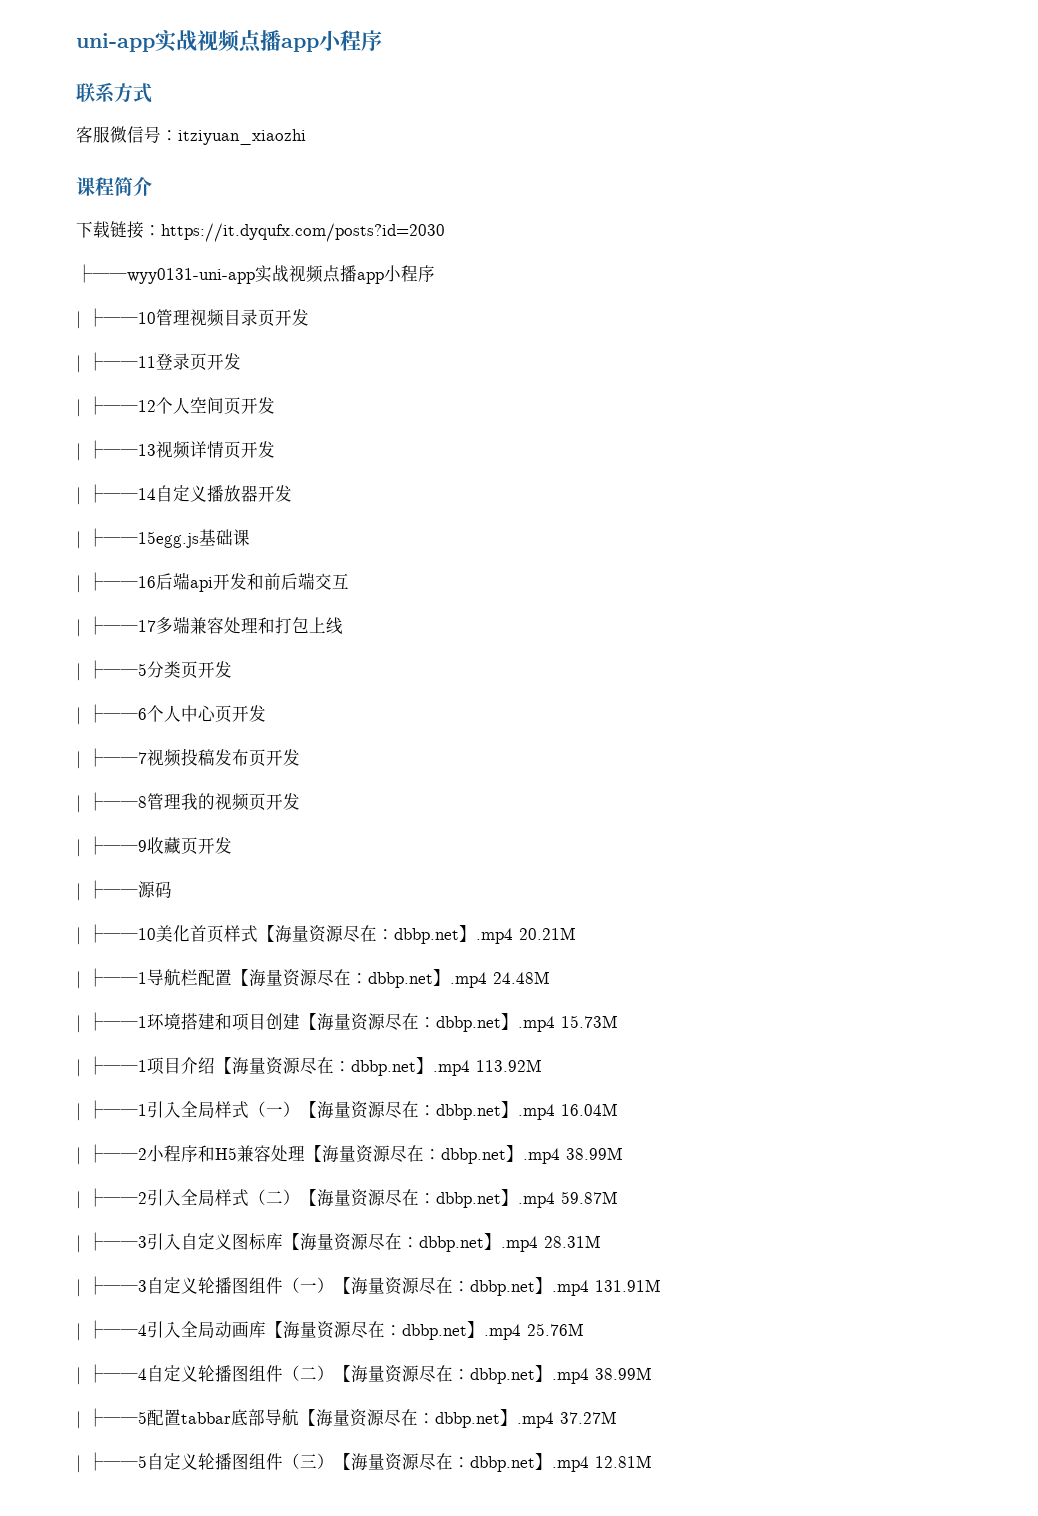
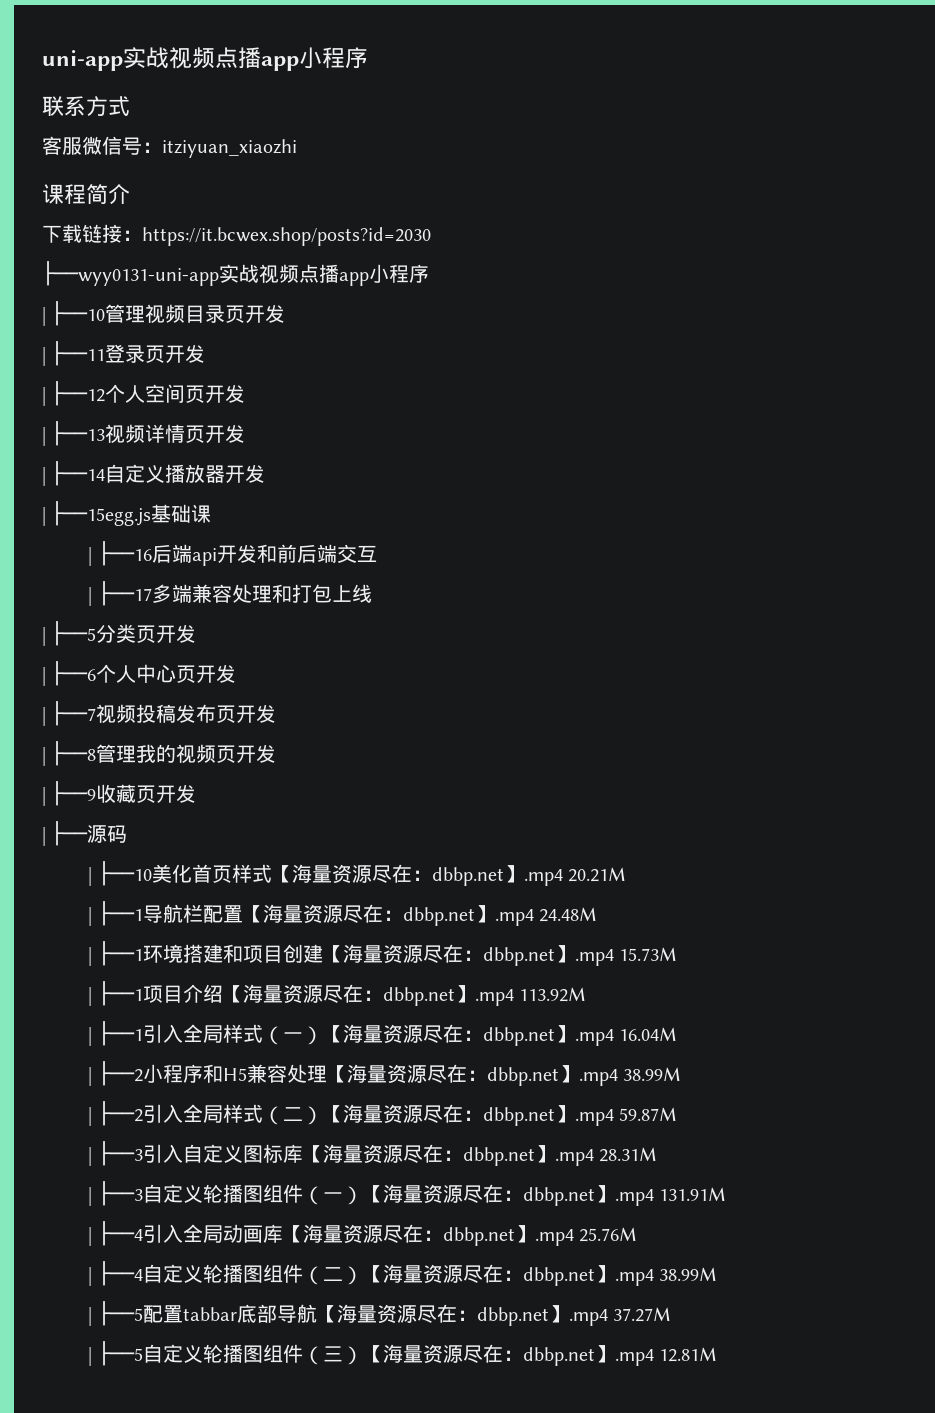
[161,223,445,242] https://it.dyqufx.com/posts?id=2030 -> [142,227,431,246] https://it.bcwex.shop/posts?id=2030

